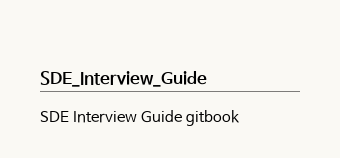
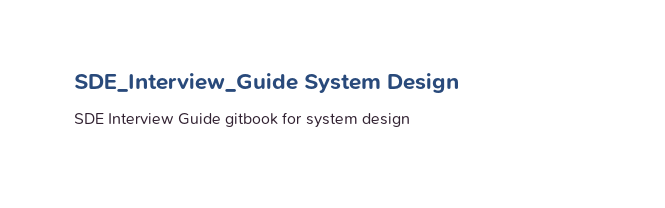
(207, 79) none -> [304,73,460,93] System Design
(240, 118) none -> [282,112,410,128] for system design

